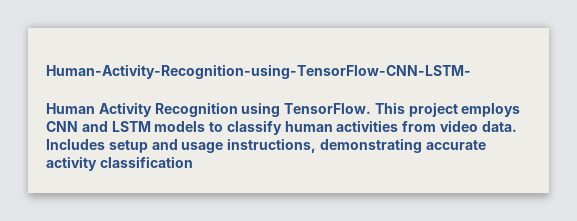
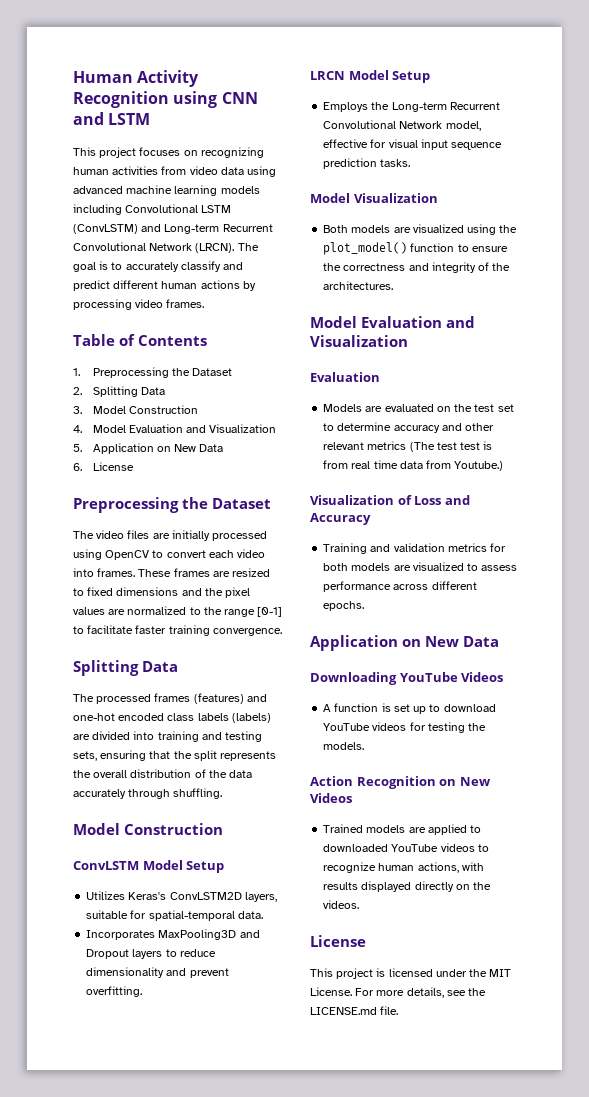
[46,64,471,79] Human-Activity-Recognition-using-TensorFlow-CNN-LSTM- // -> (73, 77) none
[284,102,521,117] TensorFlow. This project employs -> (218, 99) none
[154,120,517,135] [46,138,486,153] [46,156,193,171] models to classify human activities from video data. Includes setup and usage instructions, demonstrating accurate activity classification -> [73,147,264,158] [73,166,277,177] [73,185,260,196] [73,204,232,215] [73,224,273,234] [73,242,259,253] [73,261,244,272] [73,280,256,291] [73,299,205,310] [73,334,207,346] [73,367,233,378] [73,386,165,397] [73,405,198,414] [73,424,277,433] [73,443,224,454] [73,462,134,471] [73,497,271,513] [73,530,268,541] [73,549,266,560] [73,568,271,577] [73,587,251,598] [73,606,283,617] [73,625,282,636] [73,660,178,676] [73,693,267,704] [73,713,271,723] [73,731,263,742] [73,750,277,761] [73,769,253,778] [73,788,223,799] [73,823,223,835] [73,860,225,873] [86,891,277,902] [86,910,263,921] [86,929,260,940] [86,949,216,959] [86,967,229,978] [86,986,143,997] [310,70,431,83] [323,102,500,112] [323,120,481,131] [323,139,503,150] [323,158,411,169] [310,193,438,203] [323,224,518,235] [323,242,508,255] [323,262,511,273] [323,281,394,290] [310,316,475,328] [310,335,408,347] [310,372,380,382] [323,404,514,412] [323,422,495,433] [323,441,493,452] [323,460,504,471] [310,495,470,505] [310,513,371,525] [323,543,507,554] [323,562,518,571] [323,581,477,592] [323,601,365,611] [310,635,499,651] [310,672,504,685] [323,703,496,714] [323,722,487,733] [323,742,365,750] [310,776,490,789] [310,793,352,803] [323,824,482,835] [323,843,489,852] [323,862,484,873] [323,881,492,892] [323,900,360,909] [310,935,366,947] [310,968,512,979] [310,987,487,998] [310,1006,399,1015] // This project focuses on recognizing human activities from video data using advanced machine learning models including Convolutional LSTM (ConvLSTM) and Long-term Recurrent Convolutional Network (LRCN). The goal is to accurately classify and predict different human actions by processing video frames. // Table of Contents // 1. Preprocessing the Dataset // 2. Splitting Data // 3. Model Construction // 4. Model Evaluation and Visualization // 5. Application on New Data // 6. License // Preprocessing the Dataset // The video files are initially processed using OpenCV to convert each video into frames. These frames are resized to fixed dimensions and the pixel values are normalized to the range [0-1] to facilitate faster training convergence. // Splitting Data // The processed frames (features) and one-hot encoded class labels (labels) are divided into training and testing sets, ensuring that the split represents the overall distribution of the data accurately through shuffling. // Model Construction // ConvLSTM Model Setup // Utilizes Keras's ConvLSTM2D layers, suitable for spatial-temporal data. // Incorporates MaxPooling3D and Dropout layers to reduce dimensionality and prevent overfitting. // LRCN Model Setup // Employs the Long-term Recurrent Convolutional Network model, effective for visual input sequence prediction tasks. // Model Visualization // Both models are visualized using the plot_model() function to ensure the correctness and integrity of the architectures. // Model Evaluation and Visualization // Evaluation // Models are evaluated on the test set to determine accuracy and other relevant metrics (The test test is from real time data from Youtube.) // Visualization of Loss and Accuracy // Training and validation metrics for both models are visualized to assess performance across different epochs. // Application on New Data // Downloading YouTube Videos // A function is set up to download YouTube videos for testing the models. // Action Recognition on New Videos // Trained models are applied to downloaded YouTube videos to recognize human actions, with results displayed directly on the videos. // License // This project is licensed under the MIT License. For more details, see the LICENSE.md file.

